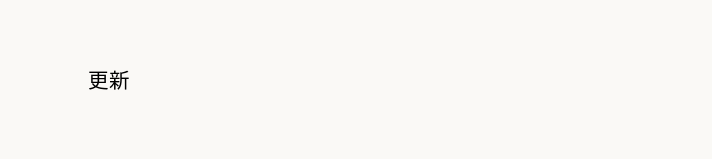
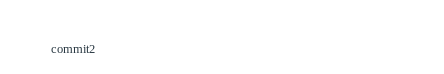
[88,70,130,90] 更新 -> [51,45,95,53] commit2

